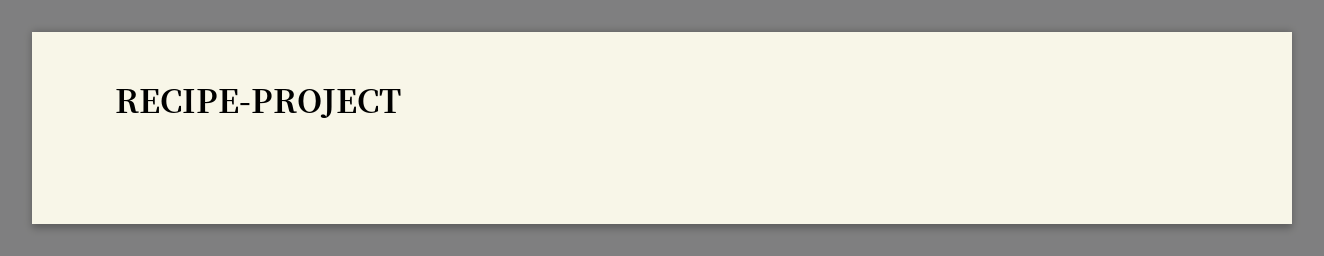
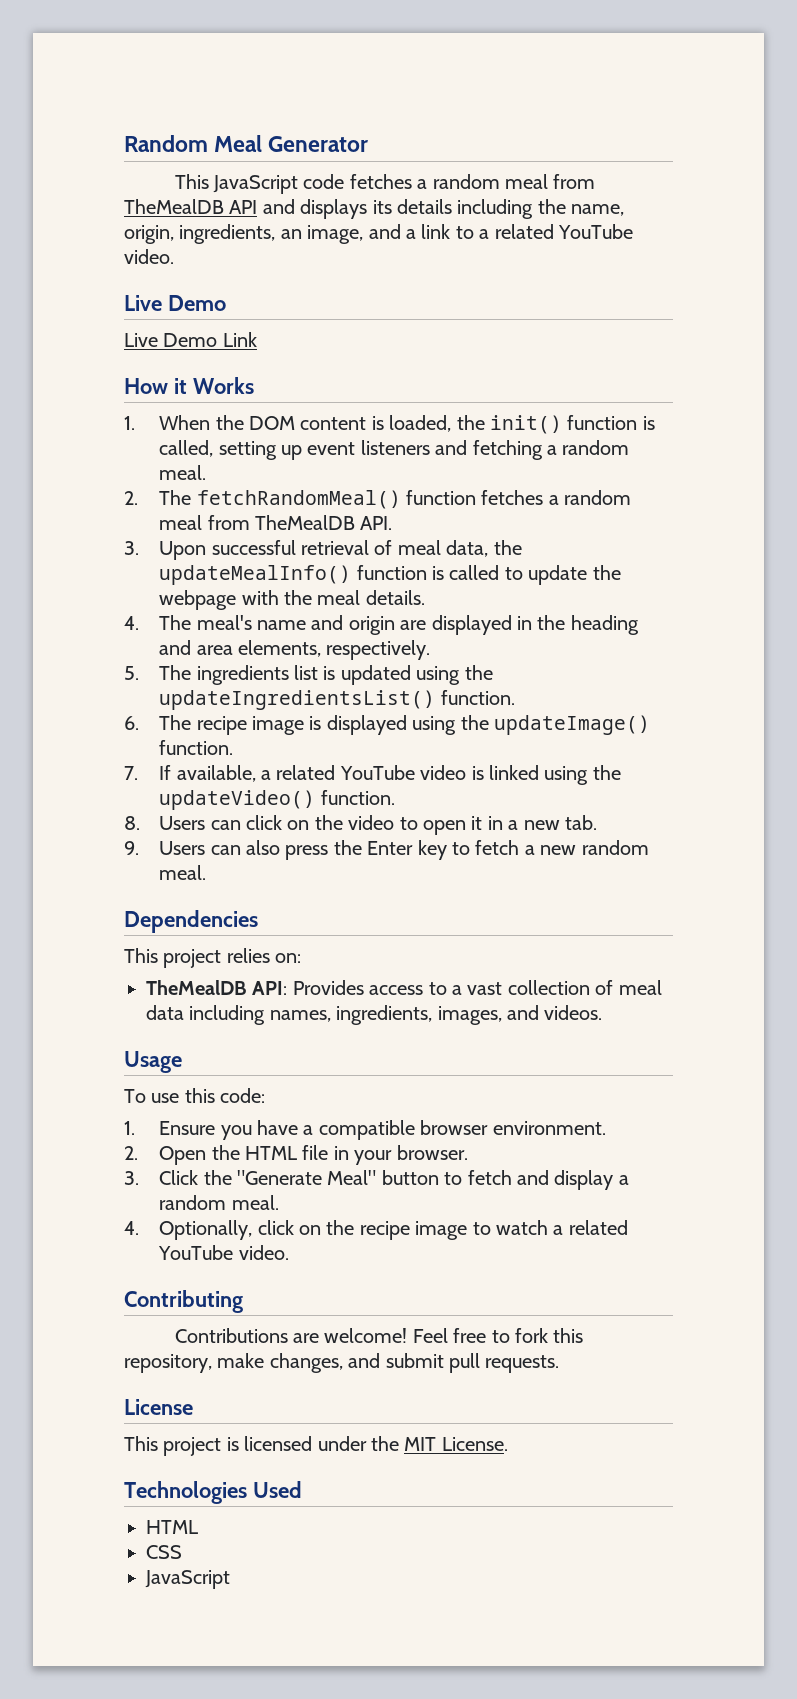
[115,89,401,118] RECIPE-PROJECT -> [124,135,369,152] [174,174,596,194] [124,199,625,219] [124,224,633,244] [124,249,174,264] [124,295,226,311] [124,332,257,347] [124,377,254,394] [124,415,655,434] [159,440,630,460] [159,465,207,480] [124,490,632,509] [159,515,393,530] [124,540,522,560] [159,565,621,585] [159,590,425,610] [124,615,639,635] [159,640,431,660] [124,665,493,685] [159,690,515,710] [124,715,650,735] [159,740,234,755] [124,765,621,785] [159,790,395,810] [124,815,597,835] [124,840,649,860] [159,865,207,880] [124,910,258,933] [124,948,302,968] [146,980,662,995] [146,1005,603,1025] [124,1051,182,1073] [124,1088,266,1103] [124,1120,606,1140] [124,1145,468,1165] [124,1170,629,1190] [159,1195,279,1210] [124,1220,628,1240] [158,1245,289,1260] [124,1290,243,1313] [174,1328,584,1343] [124,1353,560,1373] [124,1399,193,1415] [124,1436,508,1456] [124,1481,302,1504] [146,1520,198,1534] [146,1545,182,1559] [145,1570,230,1589] Random Meal Generator // This JavaScript code fetches a random meal from TheMealDB API and displays its details including the name, origin, ingredients, an image, and a link to a related YouTube video. // Live Demo // Live Demo Link // How it Works // 1. When the DOM content is loaded, the init() function is called, setting up event listeners and fetching a random meal. // 2. The fetchRandomMeal() function fetches a random meal from TheMealDB API. // 3. Upon successful retrieval of meal data, the updateMealInfo() function is called to update the webpage with the meal details. // 4. The meal's name and origin are displayed in the heading and area elements, respectively. // 5. The ingredients list is updated using the updateIngredientsList() function. // 6. The recipe image is displayed using the updateImage() function. // 7. If available, a related YouTube video is linked using the updateVideo() function. // 8. Users can click on the video to open it in a new tab. // 9. Users can also press the Enter key to fetch a new random meal. // Dependencies // This project relies on: // TheMealDB API: Provides access to a vast collection of meal data including names, ingredients, images, and videos. // Usage // To use this code: // 1. Ensure you have a compatible browser environment. // 2. Open the HTML file in your browser. // 3. Click the "Generate Meal" button to fetch and display a random meal. // 4. Optionally, click on the recipe image to watch a related YouTube video. // Contributing // Contributions are welcome! Feel free to fork this repository, make changes, and submit pull requests. // License // This project is licensed under the MIT License. // Technologies Used // HTML // CSS // JavaScript

